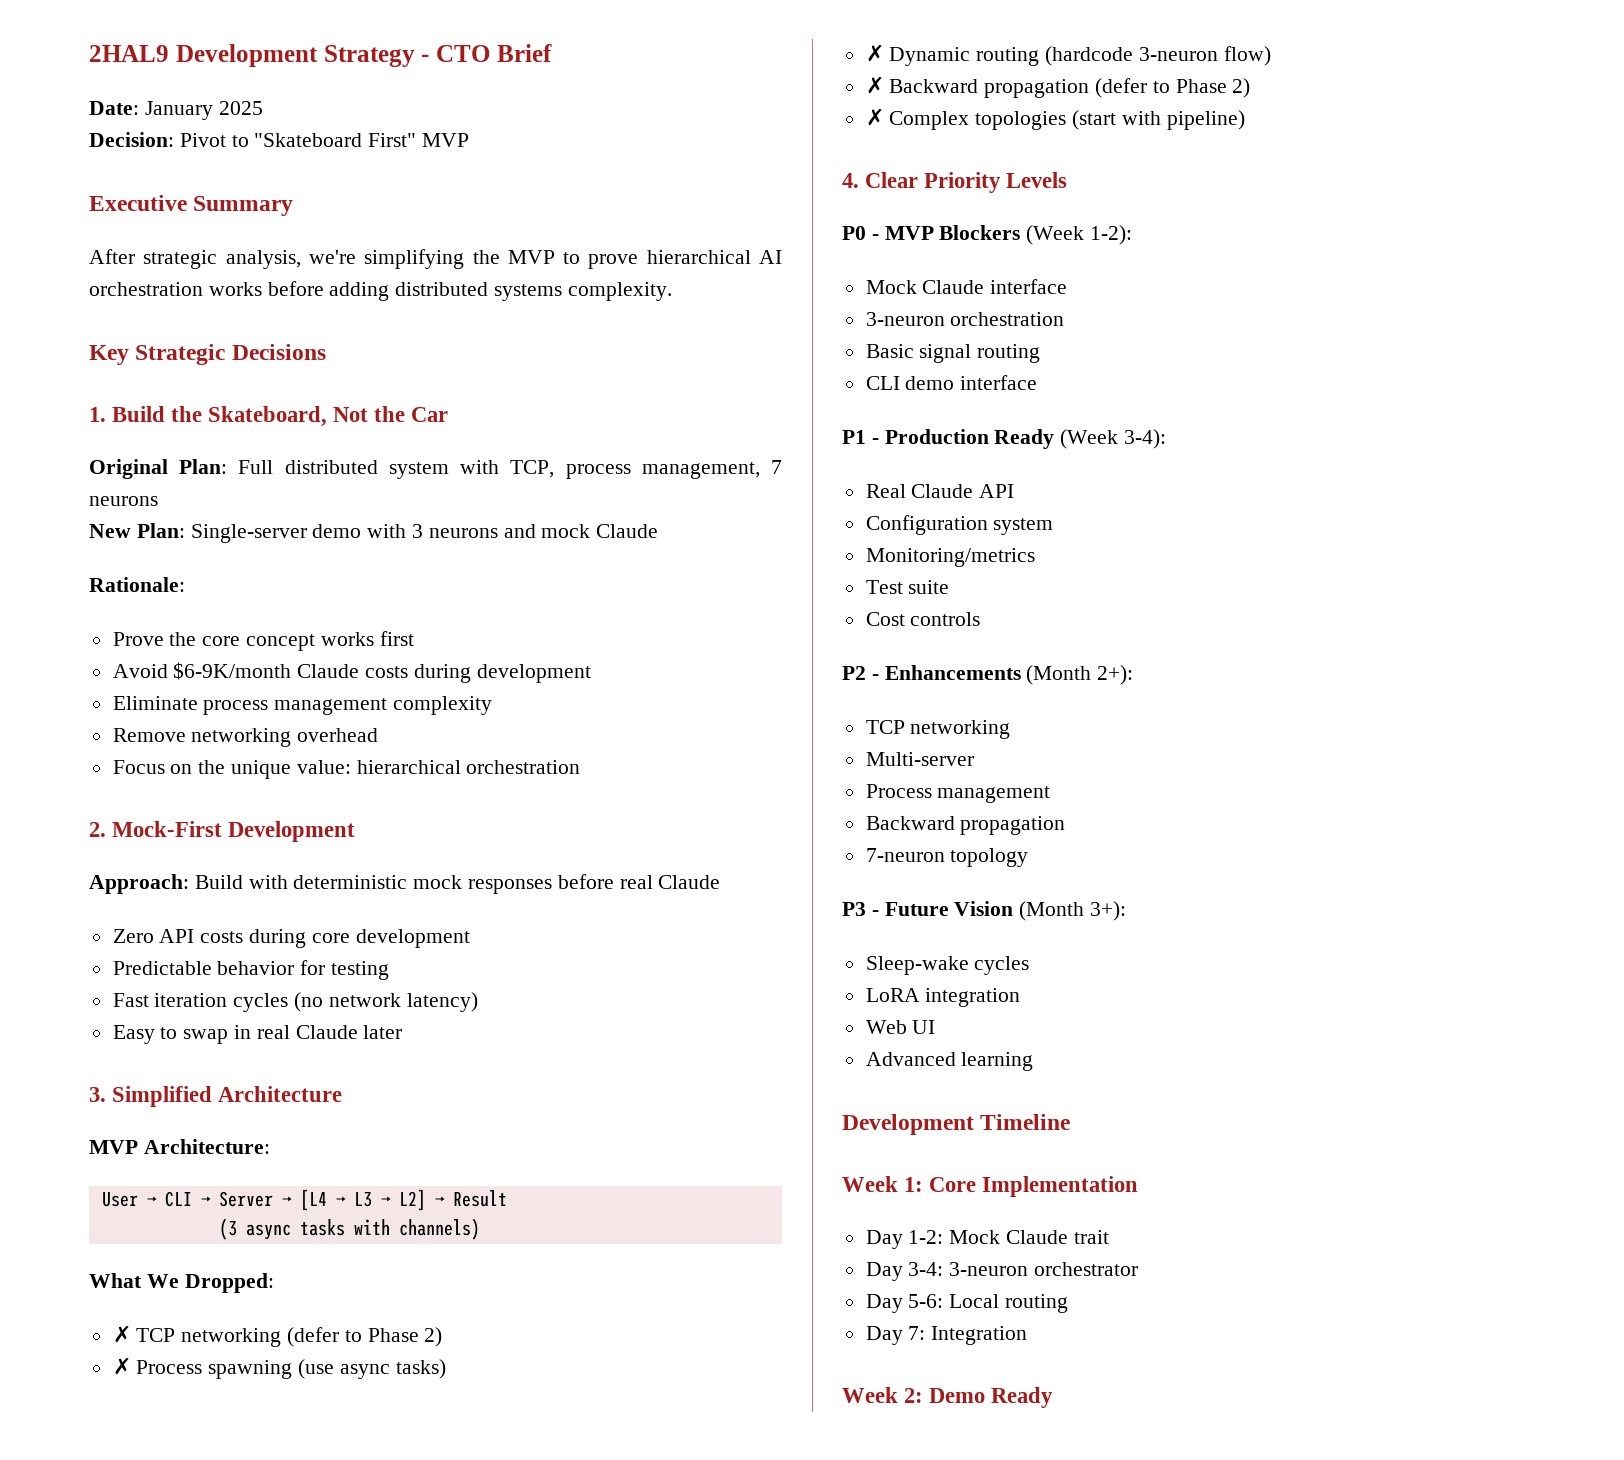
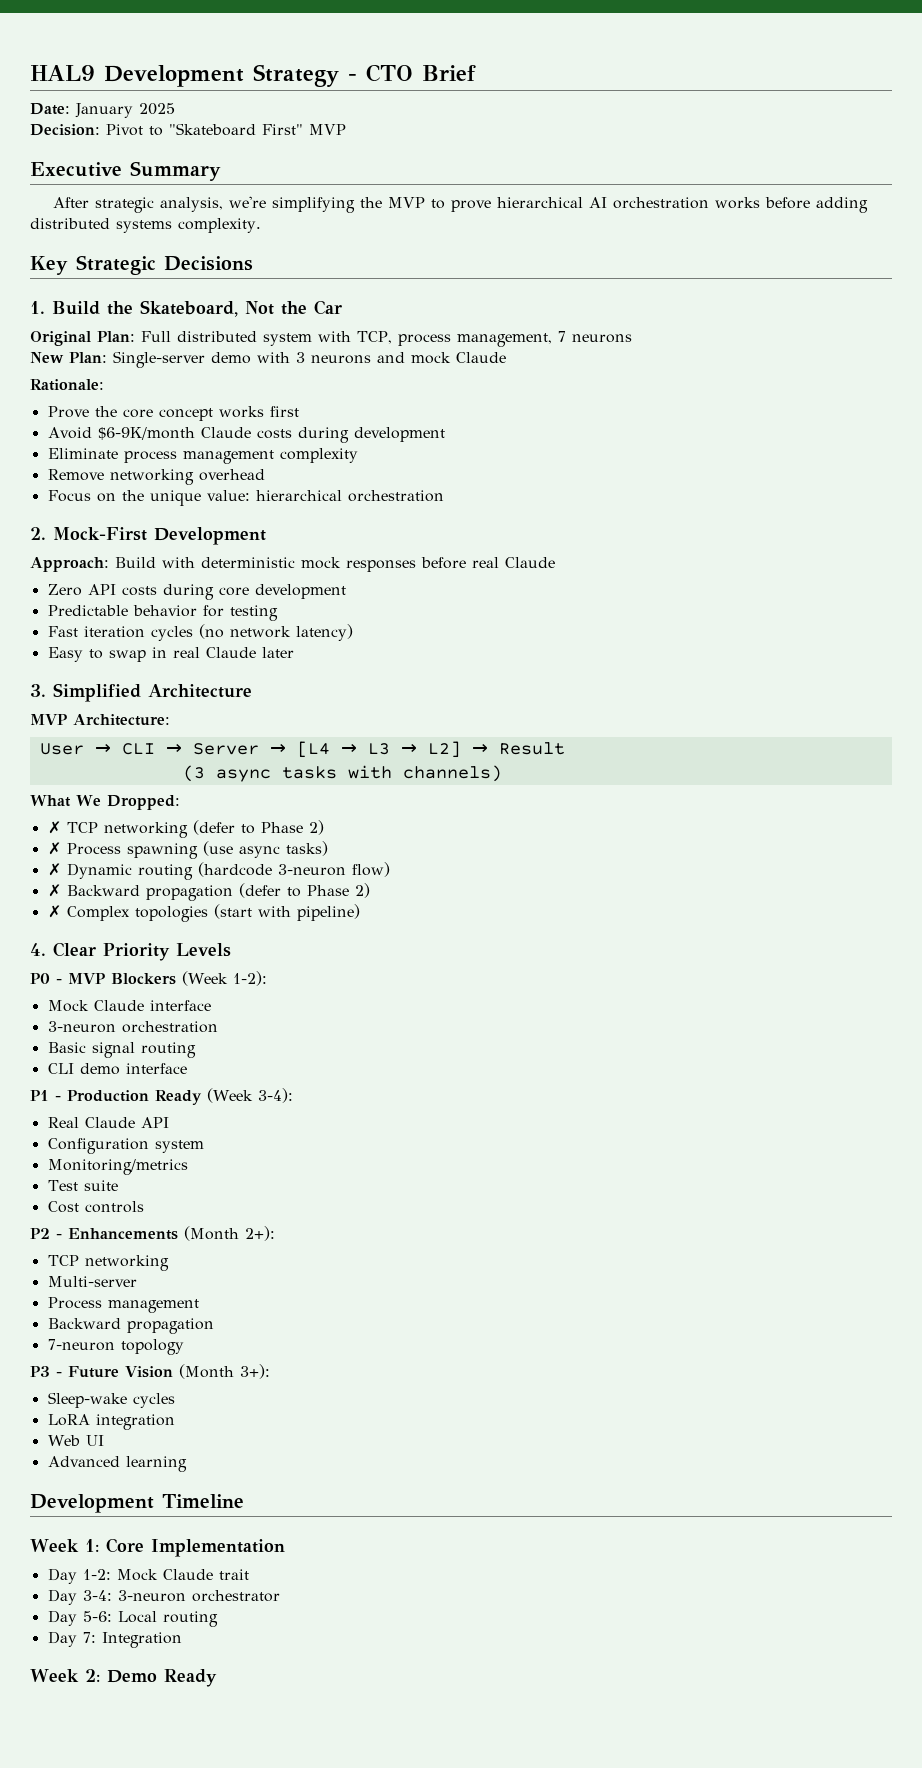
[89,45,169,62] 2HAL9 -> [30,65,95,81] HAL9

